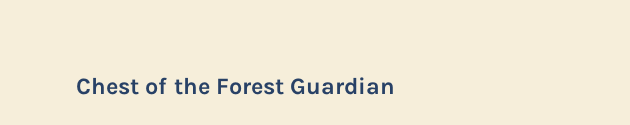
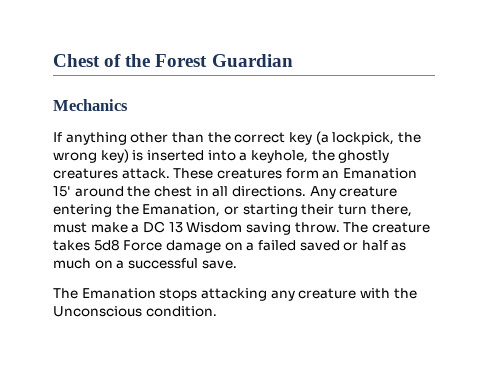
(396, 86) none -> [53,99,128,111] [53,131,421,145] [53,149,390,163] [53,168,417,179] [53,186,398,199] [53,204,412,217] [53,221,430,235] [53,239,407,253] [53,258,237,269] [53,288,417,301] [53,306,217,317] // Mechanics // If anything other than the correct key (a lockpick, the wrong key) is inserted into a keyhole, the ghostly creatures attack. These creatures form an Emanation 15' around the chest in all directions. Any creature entering the Emanation, or starting their turn there, must make a DC 13 Wisdom saving throw. The creature takes 5d8 Force damage on a failed saved or half as much on a successful save. // The Emanation stops attacking any creature with the Unconscious condition.

